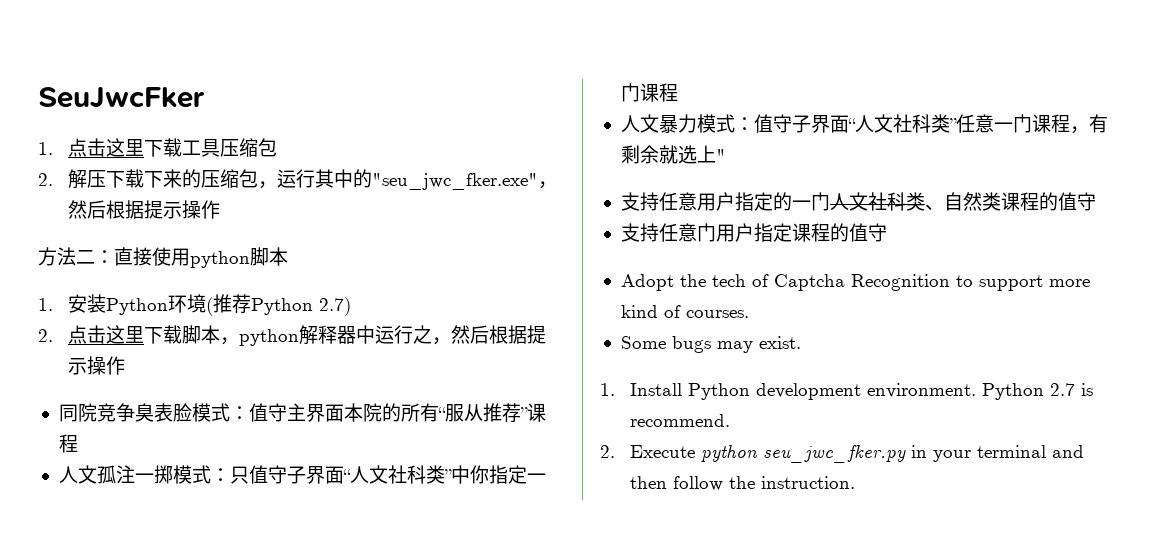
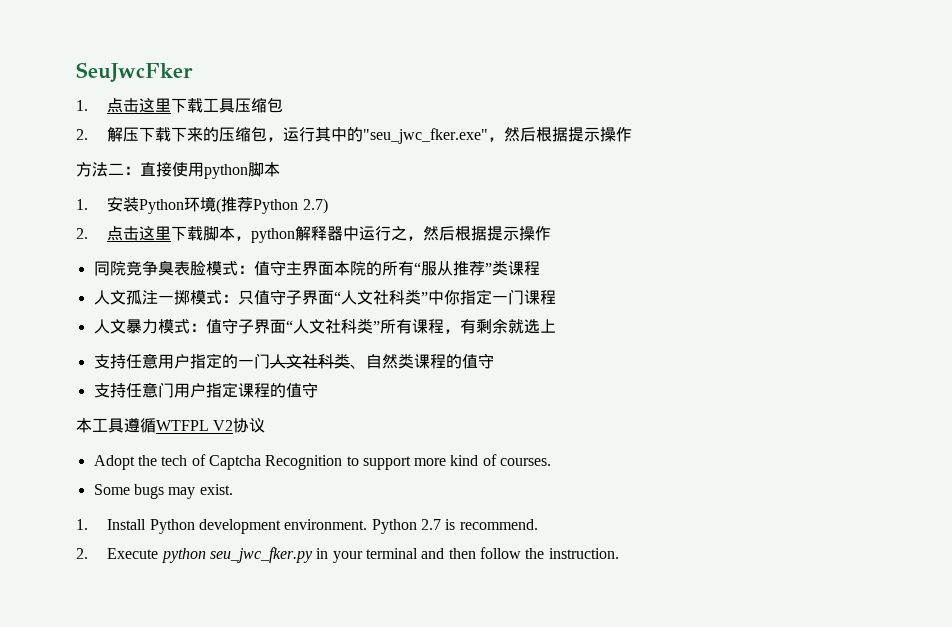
(528, 413) none -> [491,260,508,276] 类
[955,114,1032,133] 任意一门 -> [379,319,412,334] 所有
[715,149,726,162] " -> (556, 326) none
(887, 232) none -> [76,417,266,433] // 本工具遵循WTFPL V2协议

